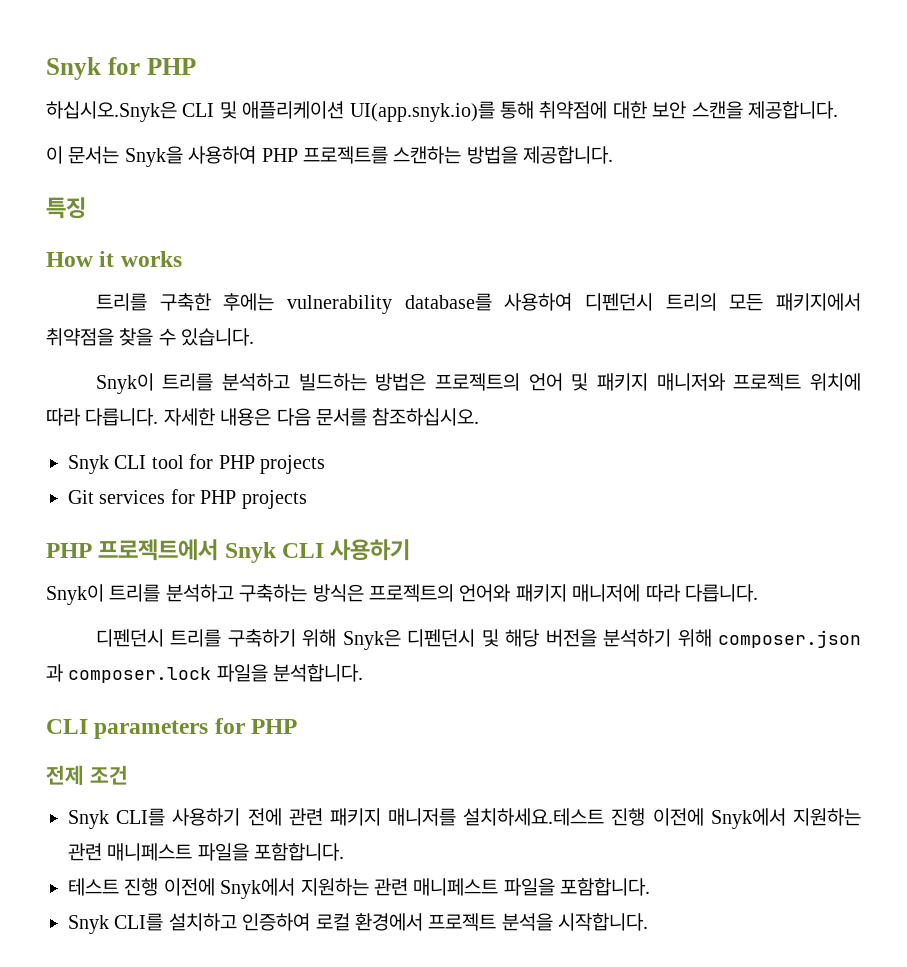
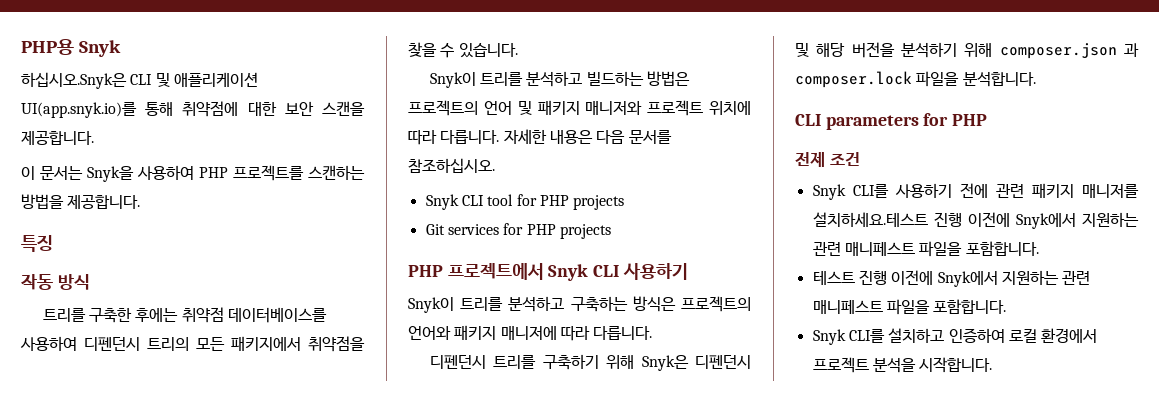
[46,57,196,80] Snyk for PHP -> [21,39,121,57] PHP용 Snyk
[46,251,182,267] How it works -> [21,274,90,290] 작동 방식
[286,293,492,314] vulnerability database를 -> [181,307,328,323] 취약점 데이터베이스를

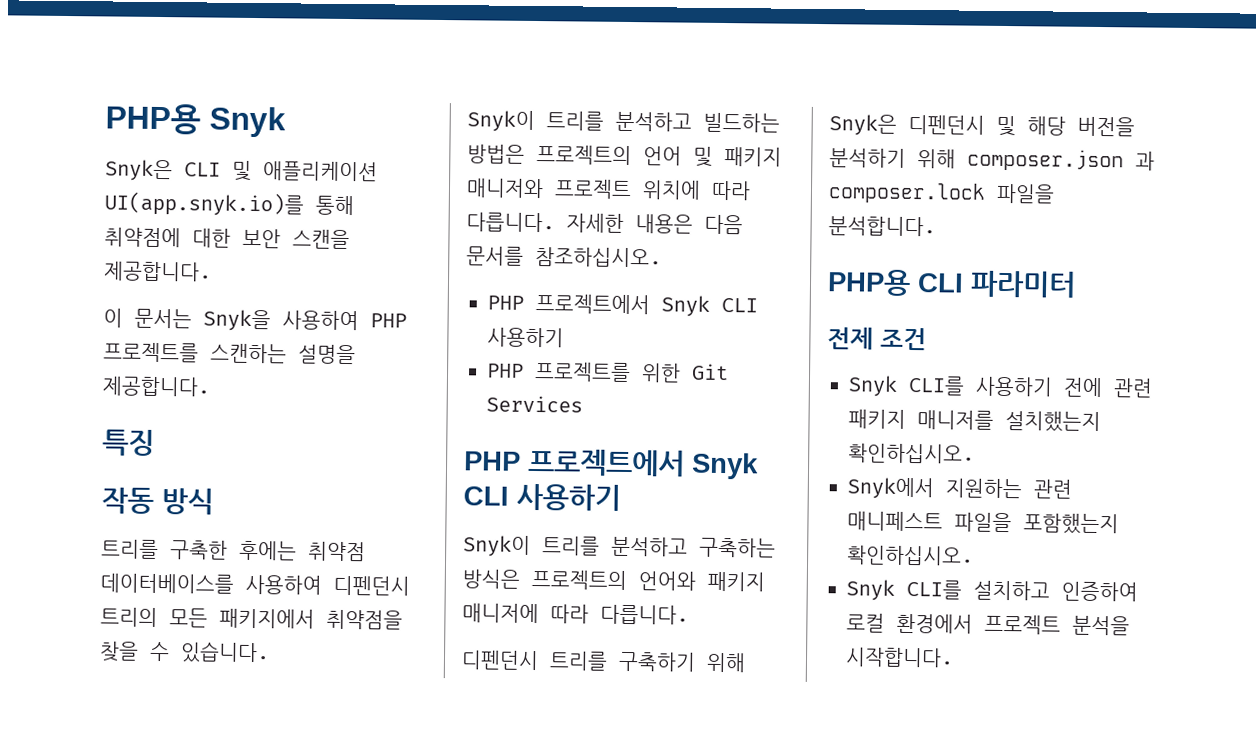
[21,72,127,89] 하십시오.Snyk은 -> [105,159,173,182] Snyk은
[21,194,64,209] 방법을 -> [298,344,356,365] 설명을
[425,194,625,210] [425,223,611,239] Snyk CLI tool for PHP projects // Git services for PHP projects -> [487,294,758,317] [487,327,564,348] [486,362,729,383] [486,395,583,413] PHP 프로젝트에서 Snyk CLI 사용하기 // PHP 프로젝트를 위한 Git Services
[795,113,988,130] CLI parameters for PHP -> [827,269,1076,298] PHP용 CLI 파라미터
[812,212,1139,229] [812,241,1039,257] [812,270,1091,287] [812,299,1007,315] 설치하세요.테스트 진행 이전에 Snyk에서 지원하는 관련 매니페스트 파일을 포함합니다. // 테스트 진행 이전에 Snyk에서 지원하는 관련 매니페스트 파일을 포함합니다. -> [1005,411,1101,433] [848,443,975,464] [847,477,1072,500] [847,511,1119,535] [847,545,974,566] 설치했는지 확인하십시오. // Snyk에서 지원하는 관련 매니페스트 파일을 포함했는지 확인하십시오.

